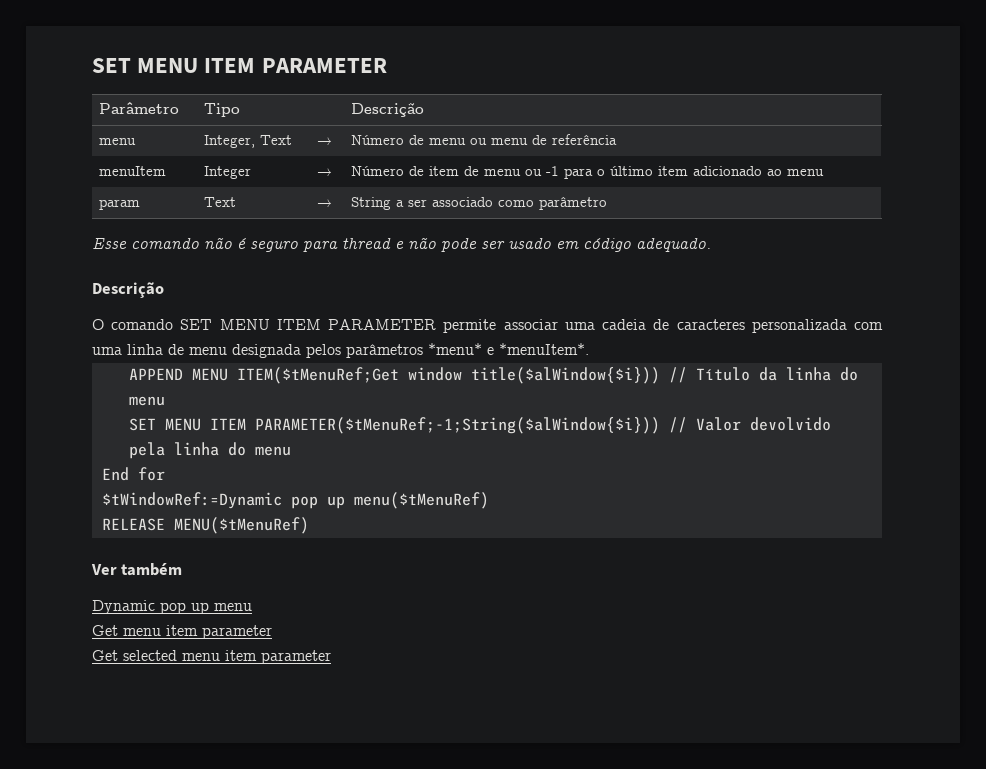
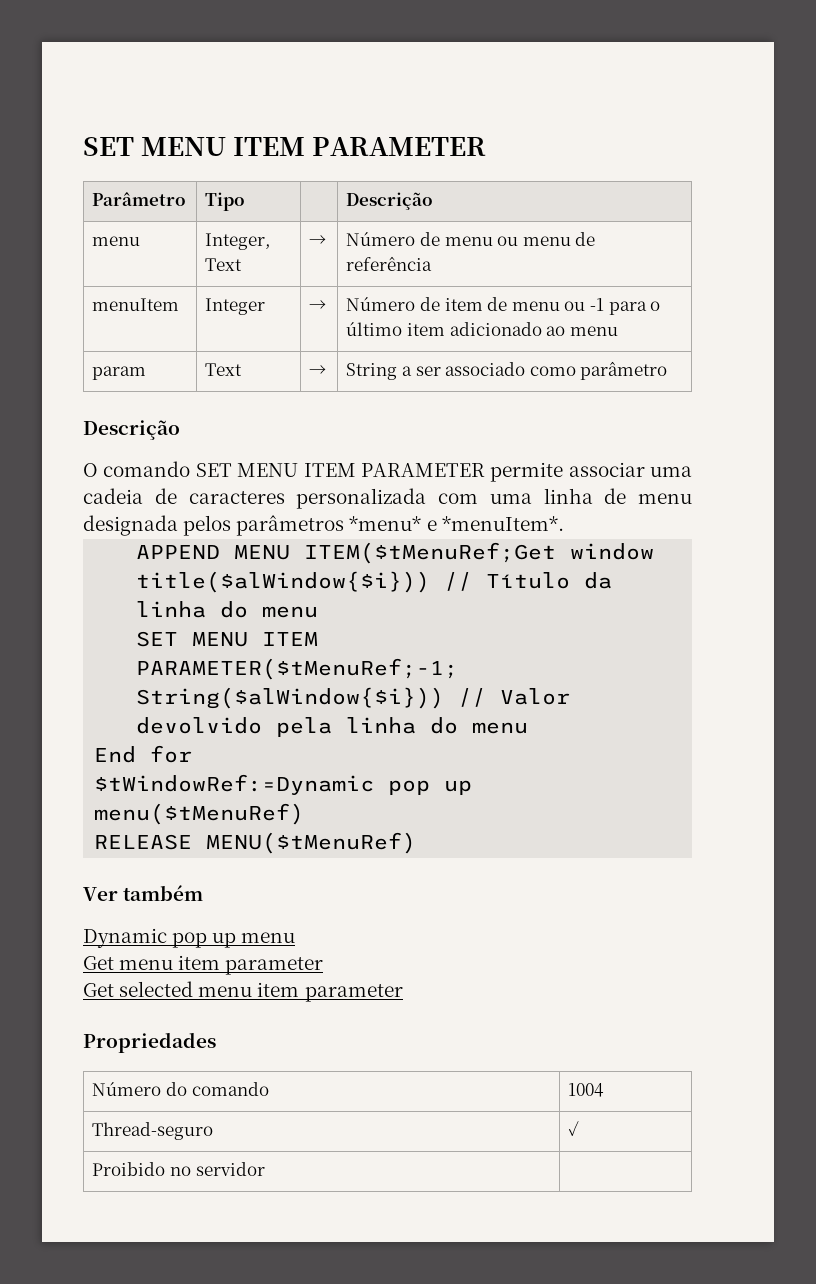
[92,238,711,252] // Esse comando não é seguro para thread e não pode ser usado em código adequado. -> (668, 370) none
(331, 657) none -> [83,1032,216,1053] [92,1082,269,1096] [568,1083,605,1097] [92,1122,214,1140] [568,1121,580,1136] [92,1162,265,1176] // Propriedades // Número do comando | 1004 // Thread-seguro | ✓ // Proibido no servidor |

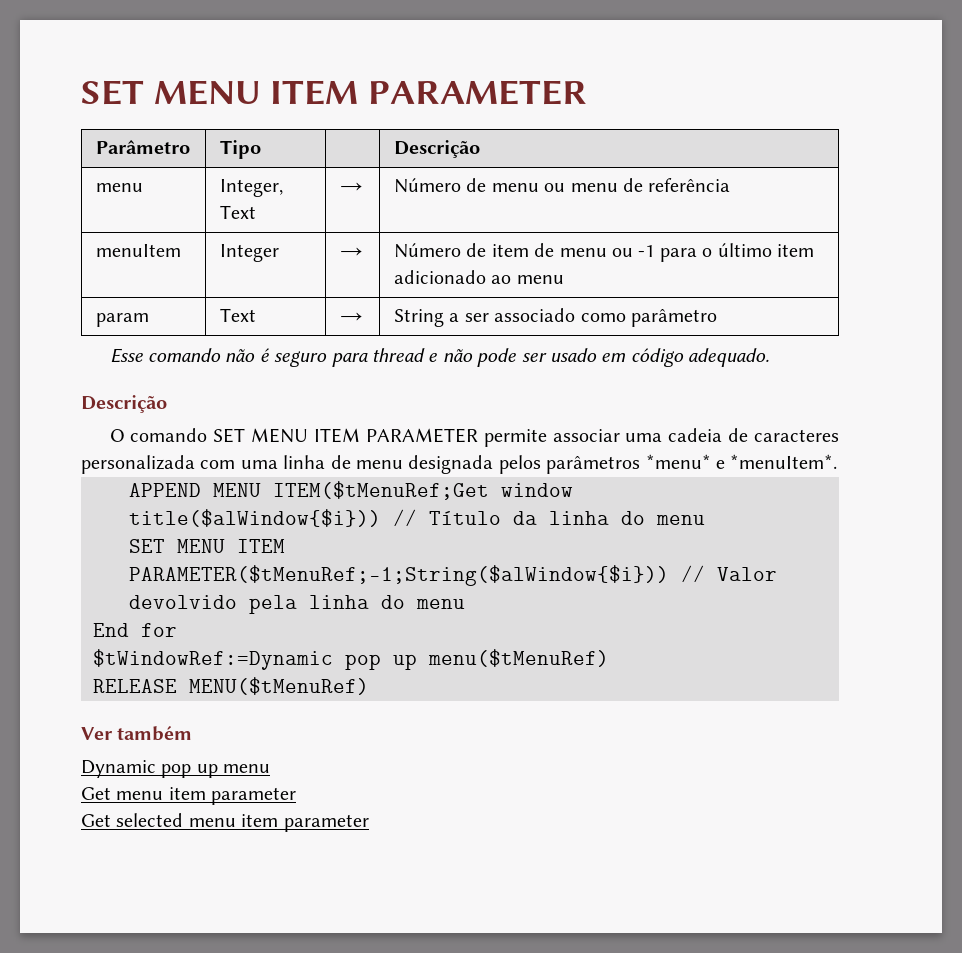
(668, 370) none -> [109,348,770,367] // Esse comando não é seguro para thread e não pode ser usado em código adequado.
[83,1032,216,1053] [92,1082,269,1096] [568,1083,605,1097] [92,1122,214,1140] [568,1121,580,1136] [92,1162,265,1176] // Propriedades // Número do comando | 1004 // Thread-seguro | ✓ // Proibido no servidor | -> (369, 823) none

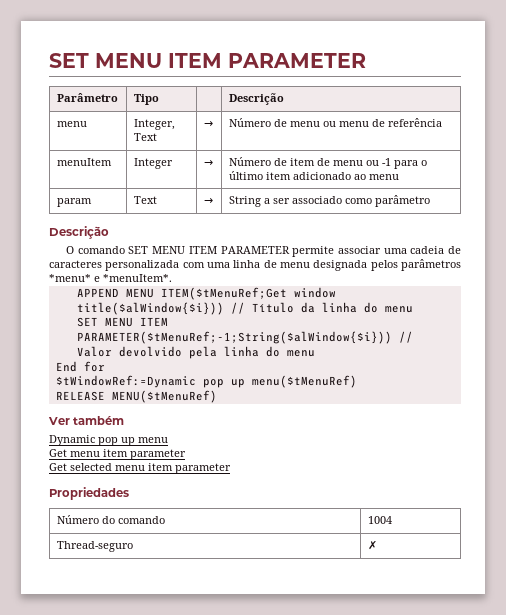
[109,348,770,367] // Esse comando não é seguro para thread e não pode ser usado em código adequado. -> (430, 201) none
(369, 823) none -> [49,487,129,500] [56,515,165,524] [367,516,392,524] [56,541,133,552] [367,540,377,550] // Propriedades // Número do comando | 1004 // Thread-seguro | ✗

